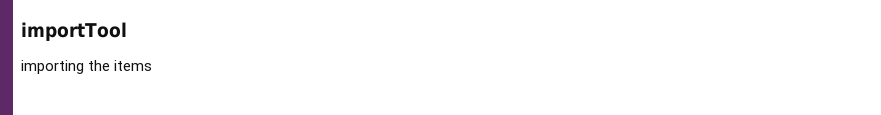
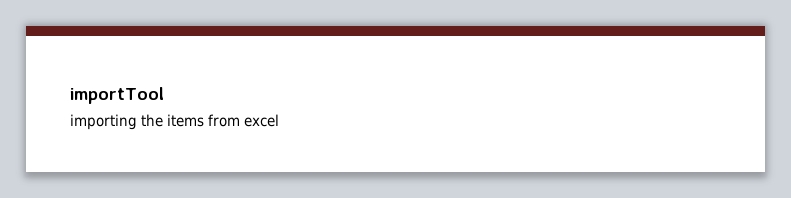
(153, 65) none -> [208,114,280,127] from excel

